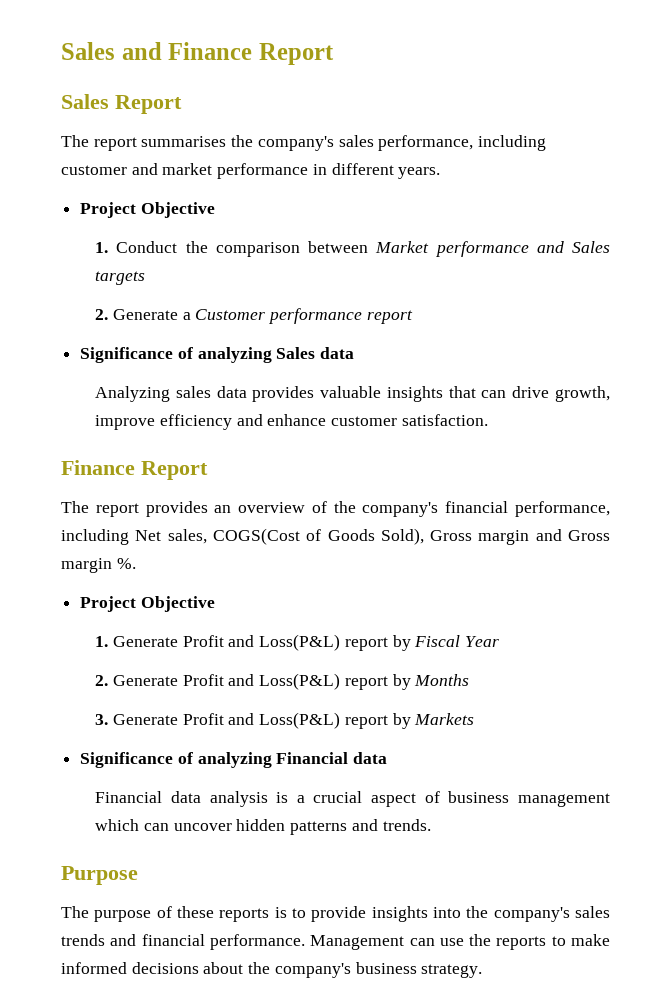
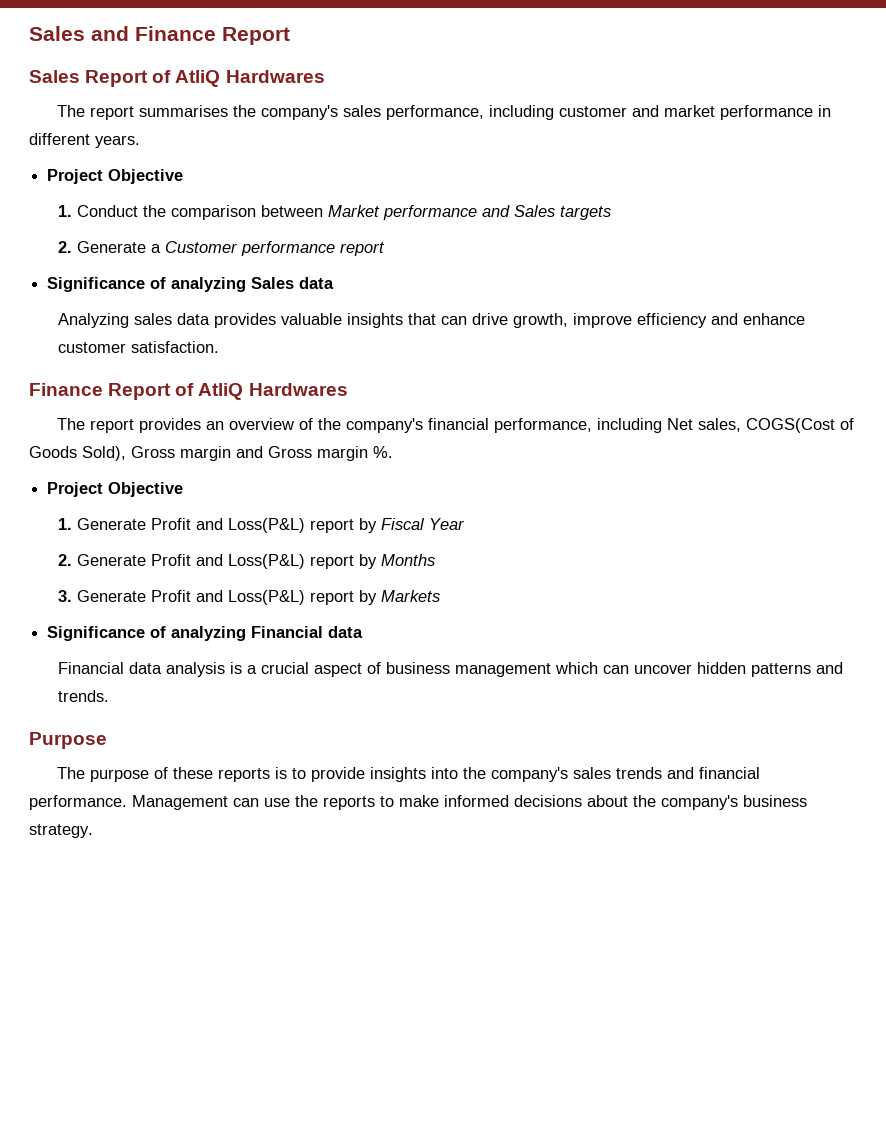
(182, 104) none -> [152,70,325,87] of AtliQ Hardwares
(208, 470) none -> [175,383,348,400] of AtliQ Hardwares

